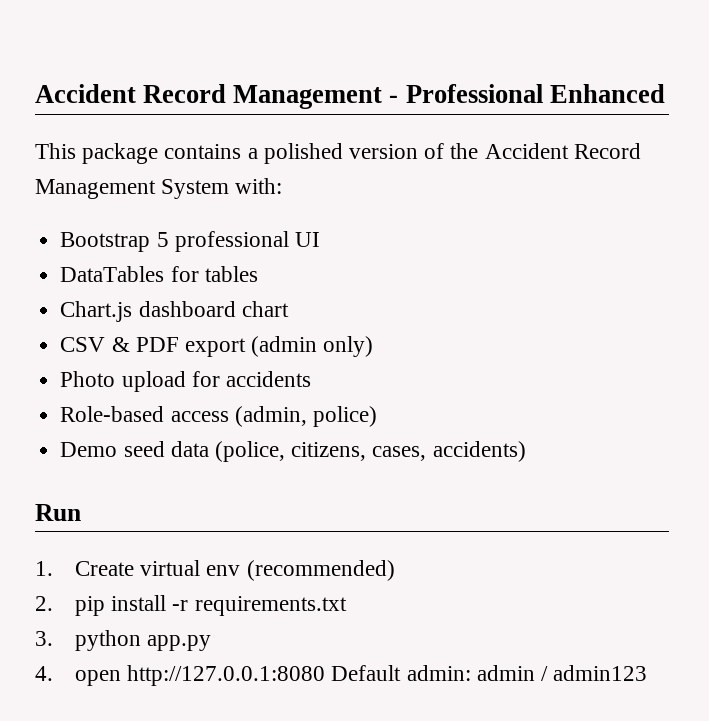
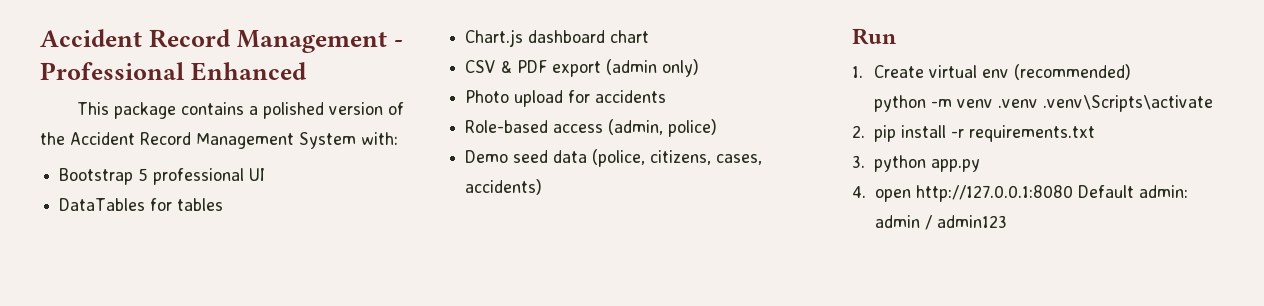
(395, 570) none -> [873,95,1213,112] // python -m venv .venv .venv\Scripts\activate

